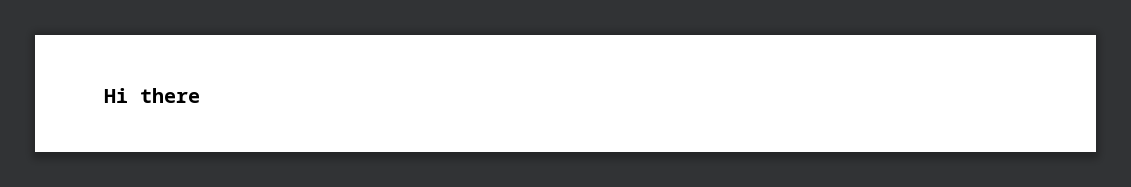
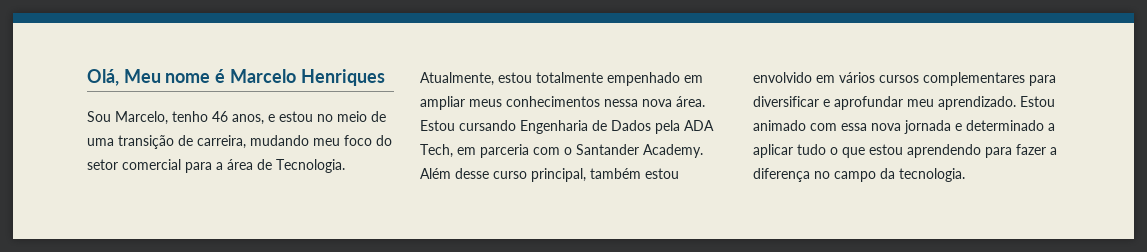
[104,88,200,103] Hi there -> [87,69,385,86] [87,111,386,125] [87,135,392,149] [87,159,345,173] [420,72,703,86] [420,96,705,110] [420,120,714,134] [420,144,703,158] [420,168,679,182] [753,72,1056,86] [753,96,1055,110] [753,120,1055,134] [753,144,1057,158] [753,168,965,182] Olá, Meu nome é Marcelo Henriques // Sou Marcelo, tenho 46 anos, e estou no meio de uma transição de carreira, mudando meu foco do setor comercial para a área de Tecnologia. Atualmente, estou totalmente empenhado em ampliar meus conhecimentos nessa nova área. Estou cursando Engenharia de Dados pela ADA Tech, em parceria com o Santander Academy. Além desse curso principal, também estou envolvido em vários cursos complementares para diversificar e aprofundar meu aprendizado. Estou animado com essa nova jornada e determinado a aplicar tudo o que estou aprendendo para fazer a diferença no campo da tecnologia.

